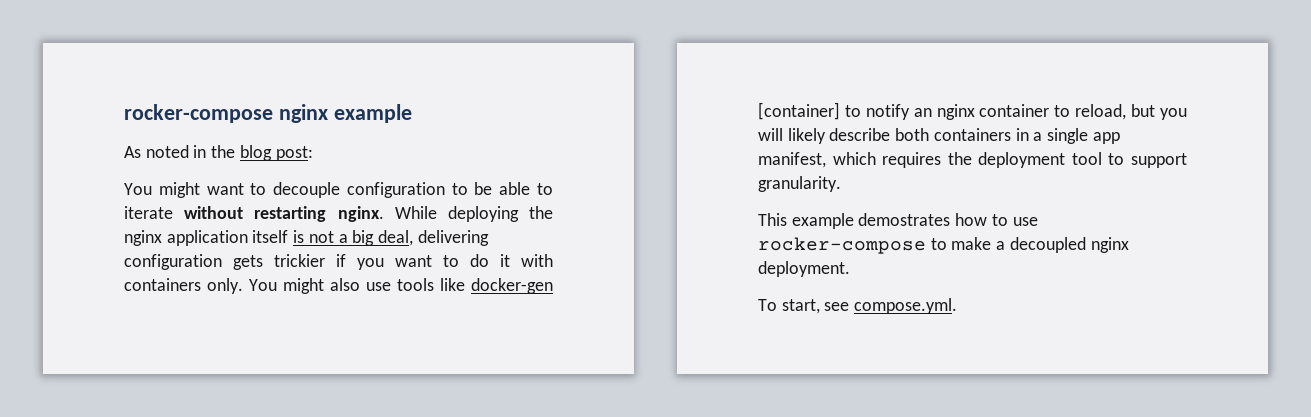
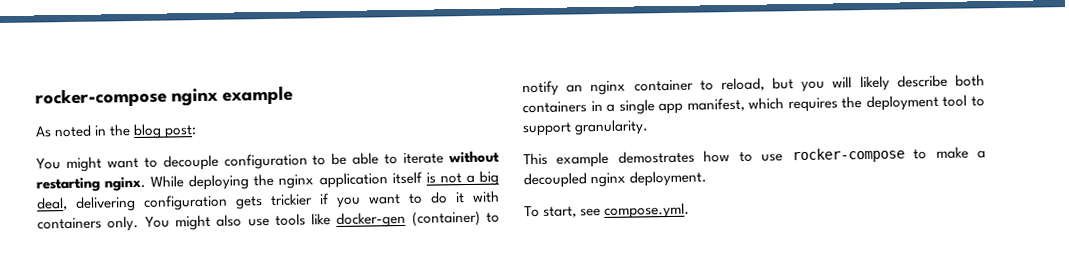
[758,102,840,120] [container] -> [411,210,481,227] (container)

